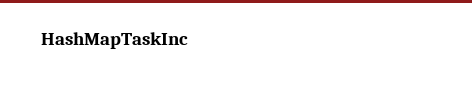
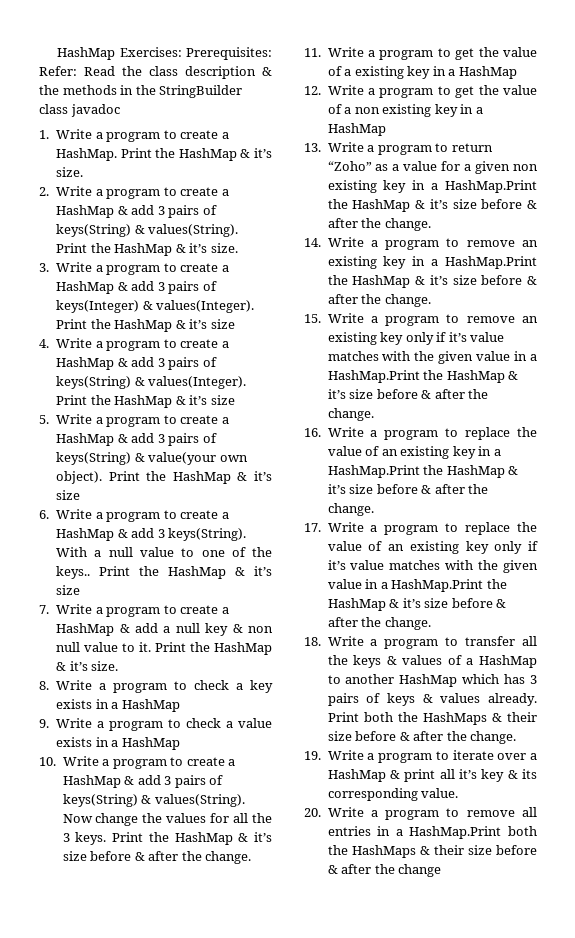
[41,32,188,49] HashMapTaskInc -> [57,47,272,60] [39,66,272,79] [39,85,243,98] [39,104,120,117] [39,129,229,142] [56,148,272,161] [56,167,84,177] [39,186,229,199] [56,205,217,218] [56,224,239,237] [56,243,238,256] [39,262,229,275] [56,281,217,294] [56,300,255,313] [56,319,235,332] [39,338,229,351] [56,357,217,370] [56,376,247,389] [56,395,235,408] [39,414,229,427] [56,433,217,446] [56,452,248,465] [56,471,272,484] [56,490,81,500] [39,509,229,522] [56,528,247,541] [56,547,272,557] [56,566,272,579] [56,585,81,595] [39,604,229,617] [56,623,274,636] [56,642,272,655] [56,661,119,671] [39,680,273,693] [56,699,180,712] [39,718,272,731] [56,737,180,750] [39,756,236,769] [62,775,224,788] [62,794,245,807] [62,813,272,826] [62,832,272,845] [62,851,252,864] [304,47,537,60] [327,66,517,79] [304,85,537,98] [327,104,483,117] [327,123,386,136] [304,142,493,155] [327,161,538,174] [327,180,537,193] [327,199,537,212] [327,218,431,231] [304,237,538,250] [327,256,537,269] [327,275,537,288] [327,294,431,307] [304,313,538,326] [327,332,505,345] [327,351,537,364] [327,370,519,383] [327,389,489,399] [327,408,374,421] [304,427,537,440] [327,446,501,459] [327,465,519,478] [327,484,489,494] [327,503,374,516] [304,522,537,535] [327,541,538,554] [327,560,538,573] [327,579,507,592] [327,598,507,611] [327,617,431,630] [304,636,537,649] [327,655,537,668] [327,674,537,687] [327,693,537,706] [327,712,537,725] [327,731,517,744] [304,750,537,763] [327,769,537,782] [327,788,459,801] [304,807,537,820] [327,826,537,839] [327,845,537,858] [327,864,442,877] HashMap Exercises: Prerequisites: Refer: Read the class description & the methods in the StringBuilder class javadoc // 1. Write a program to create a HashMap. Print the HashMap & it’s size. // 2. Write a program to create a HashMap & add 3 pairs of keys(String) & values(String). Print the HashMap & it’s size. // 3. Write a program to create a HashMap & add 3 pairs of keys(Integer) & values(Integer). Print the HashMap & it’s size // 4. Write a program to create a HashMap & add 3 pairs of keys(String) & values(Integer). Print the HashMap & it’s size // 5. Write a program to create a HashMap & add 3 pairs of keys(String) & value(your own object). Print the HashMap & it’s size // 6. Write a program to create a HashMap & add 3 keys(String). With a null value to one of the keys.. Print the HashMap & it’s size // 7. Write a program to create a HashMap & add a null key & non null value to it. Print the HashMap & it’s size. // 8. Write a program to check a key exists in a HashMap // 9. Write a program to check a value exists in a HashMap // 10. Write a program to create a HashMap & add 3 pairs of keys(String) & values(String). Now change the values for all the 3 keys. Print the HashMap & it’s size before & after the change. // 11. Write a program to get the value of a existing key in a HashMap // 12. Write a program to get the value of a non existing key in a HashMap // 13. Write a program to return “Zoho” as a value for a given non existing key in a HashMap.Print the HashMap & it’s size before & after the change. // 14. Write a program to remove an existing key in a HashMap.Print the HashMap & it’s size before & after the change. // 15. Write a program to remove an existing key only if it’s value matches with the given value in a HashMap.Print the HashMap & it’s size before & after the change. // 16. Write a program to replace the value of an existing key in a HashMap.Print the HashMap & it’s size before & after the change. // 17. Write a program to replace the value of an existing key only if it’s value matches with the given value in a HashMap.Print the HashMap & it’s size before & after the change. // 18. Write a program to transfer all the keys & values of a HashMap to another HashMap which has 3 pairs of keys & values already. Print both the HashMaps & their size before & after the change. // 19. Write a program to iterate over a HashMap & print all it’s key & its corresponding value. // 20. Write a program to remove all entries in a HashMap.Print both the HashMaps & their size before & after the change

